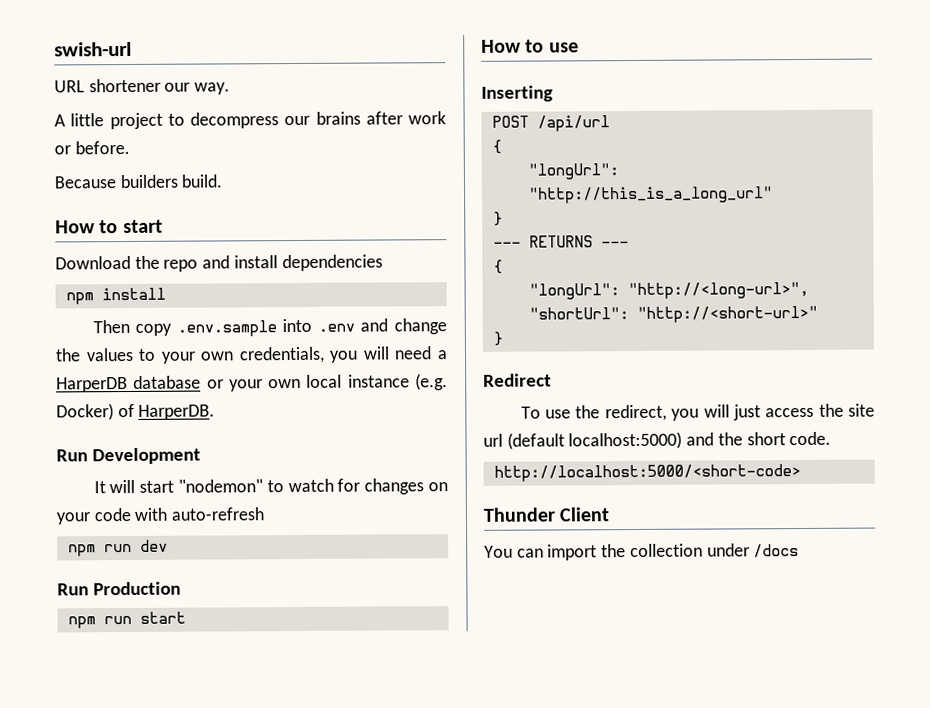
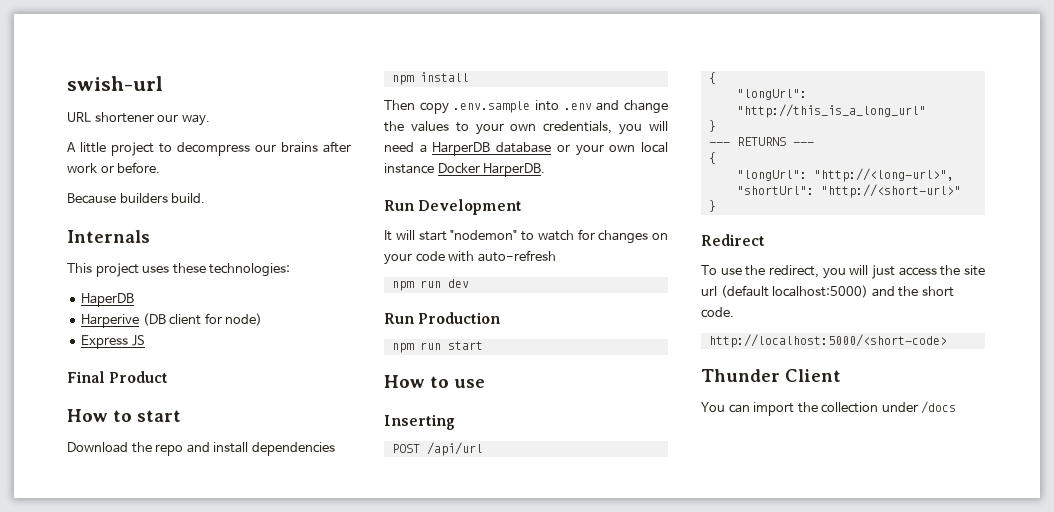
(224, 181) none -> [67,230,150,243] [67,263,291,277] [81,293,135,307] [81,313,263,328] [81,335,145,349] [67,371,169,383] // Internals // This project uses these technologies: // HaperDB // Harperive (DB client for node) // Express JS // Final Product
[414,373,448,391] [56,403,135,421] (e.g. Docker) of -> [437,163,480,174] Docker

